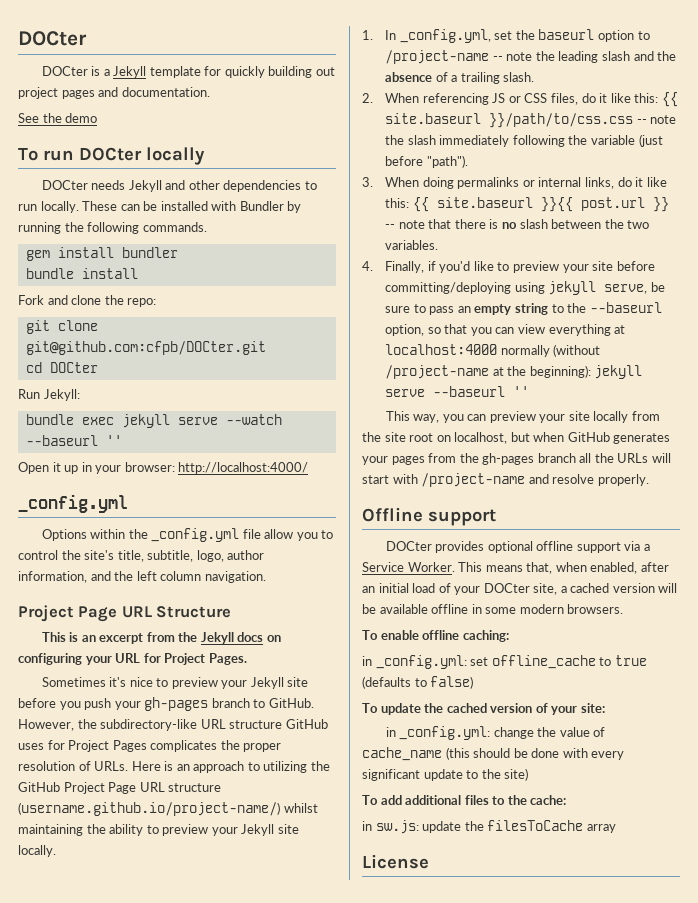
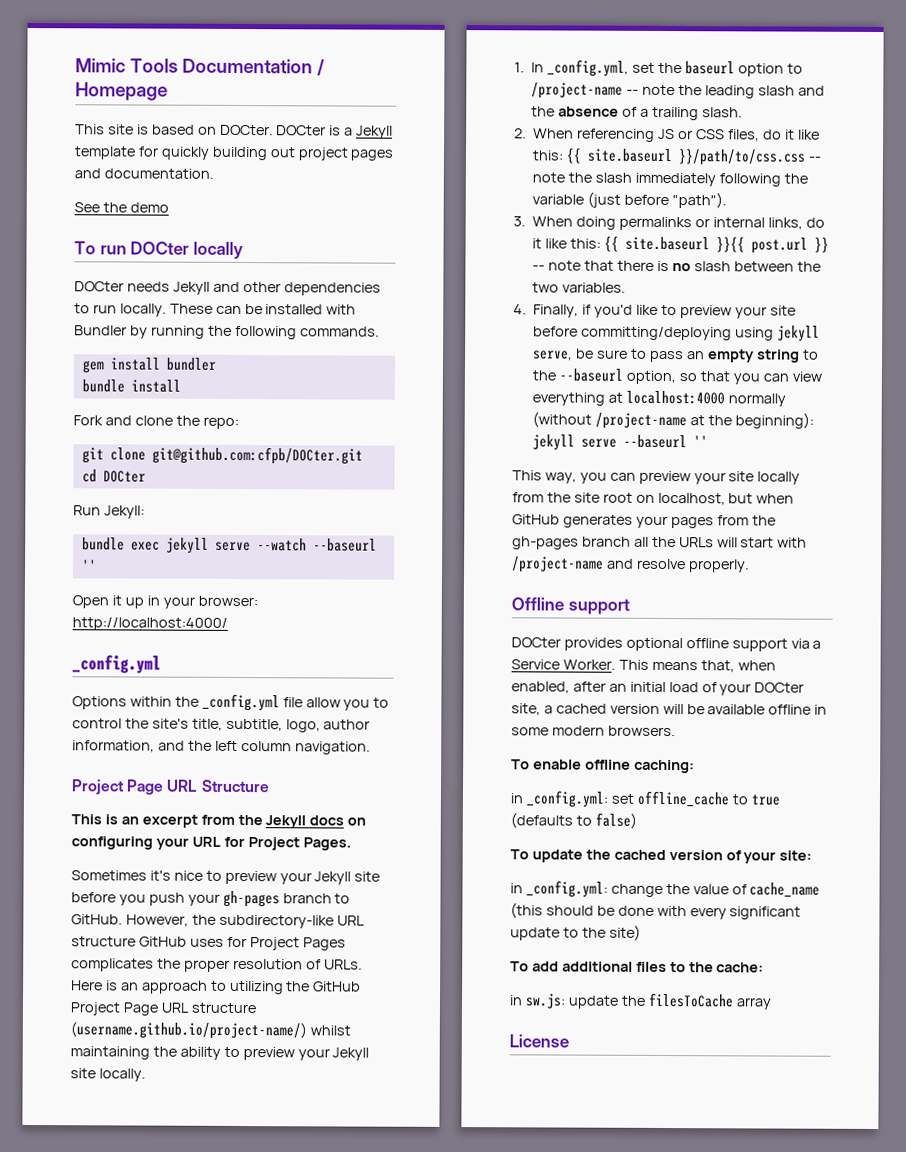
[18,31,87,46] DOCter // -> [75,58,325,76] [75,82,168,101] [75,124,274,136] Mimic Tools Documentation / Homepage // This site is based on DOCter.

